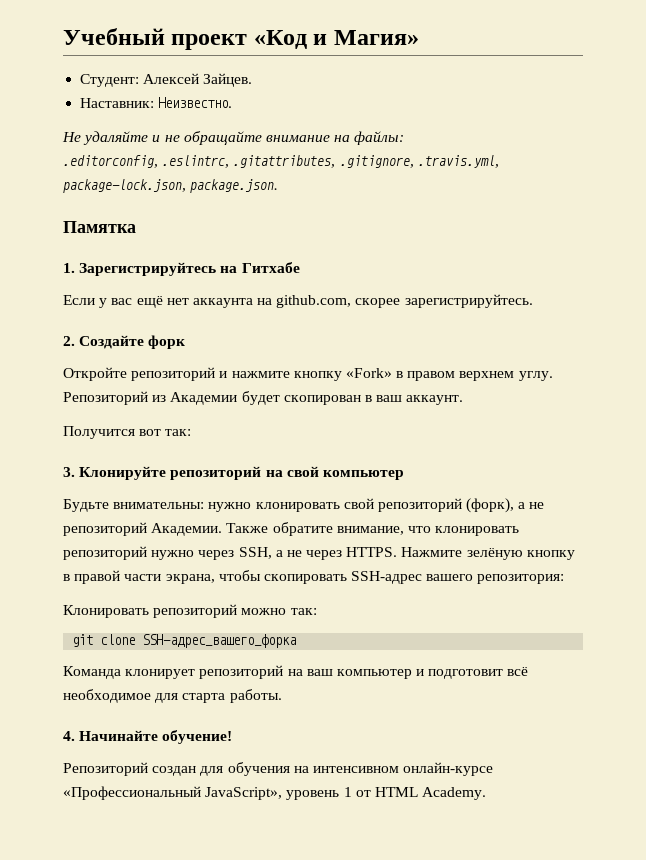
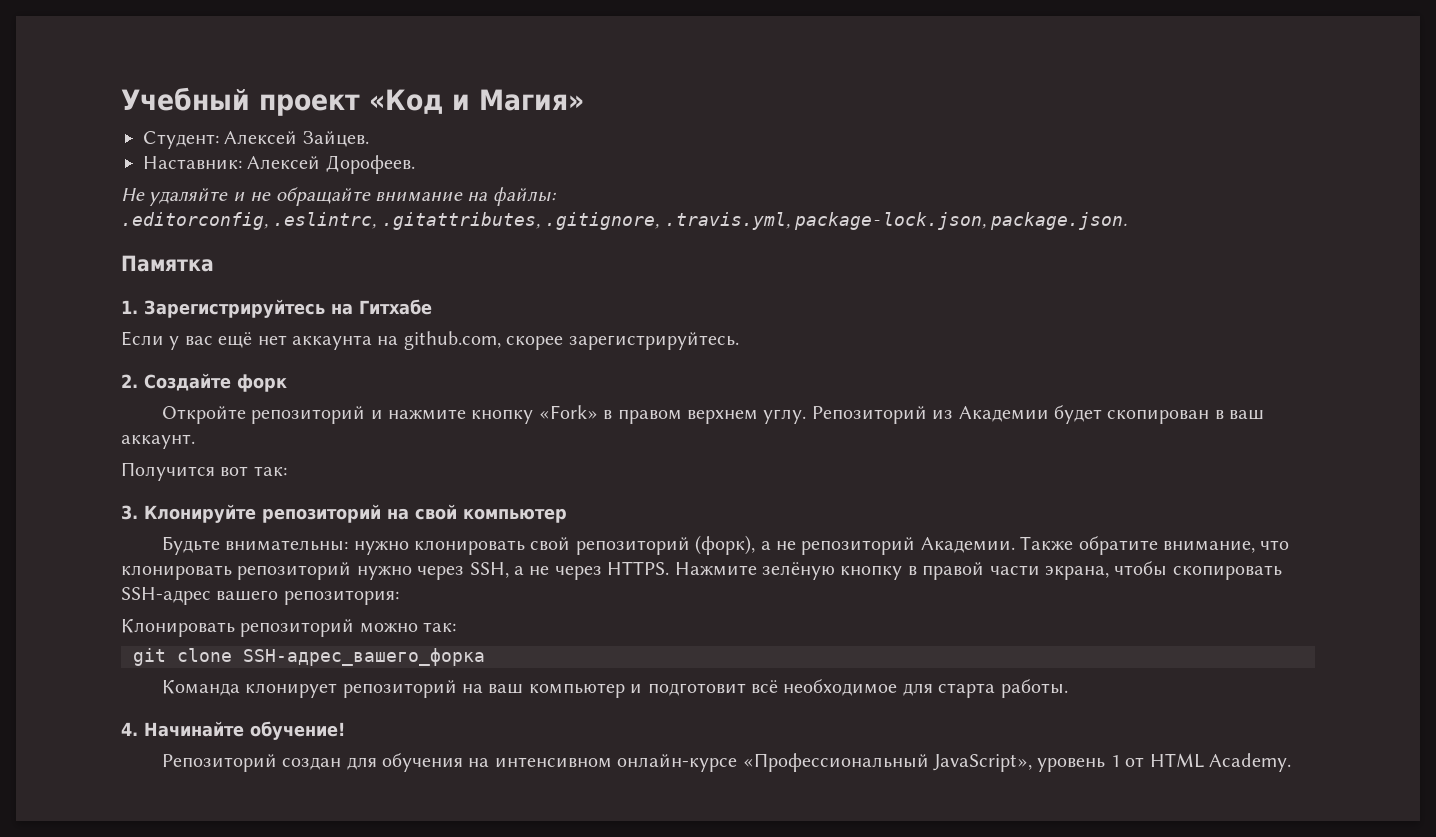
[158,97,233,108] Неизвестно. -> [247,155,415,174] Алексей Дорофеев.

